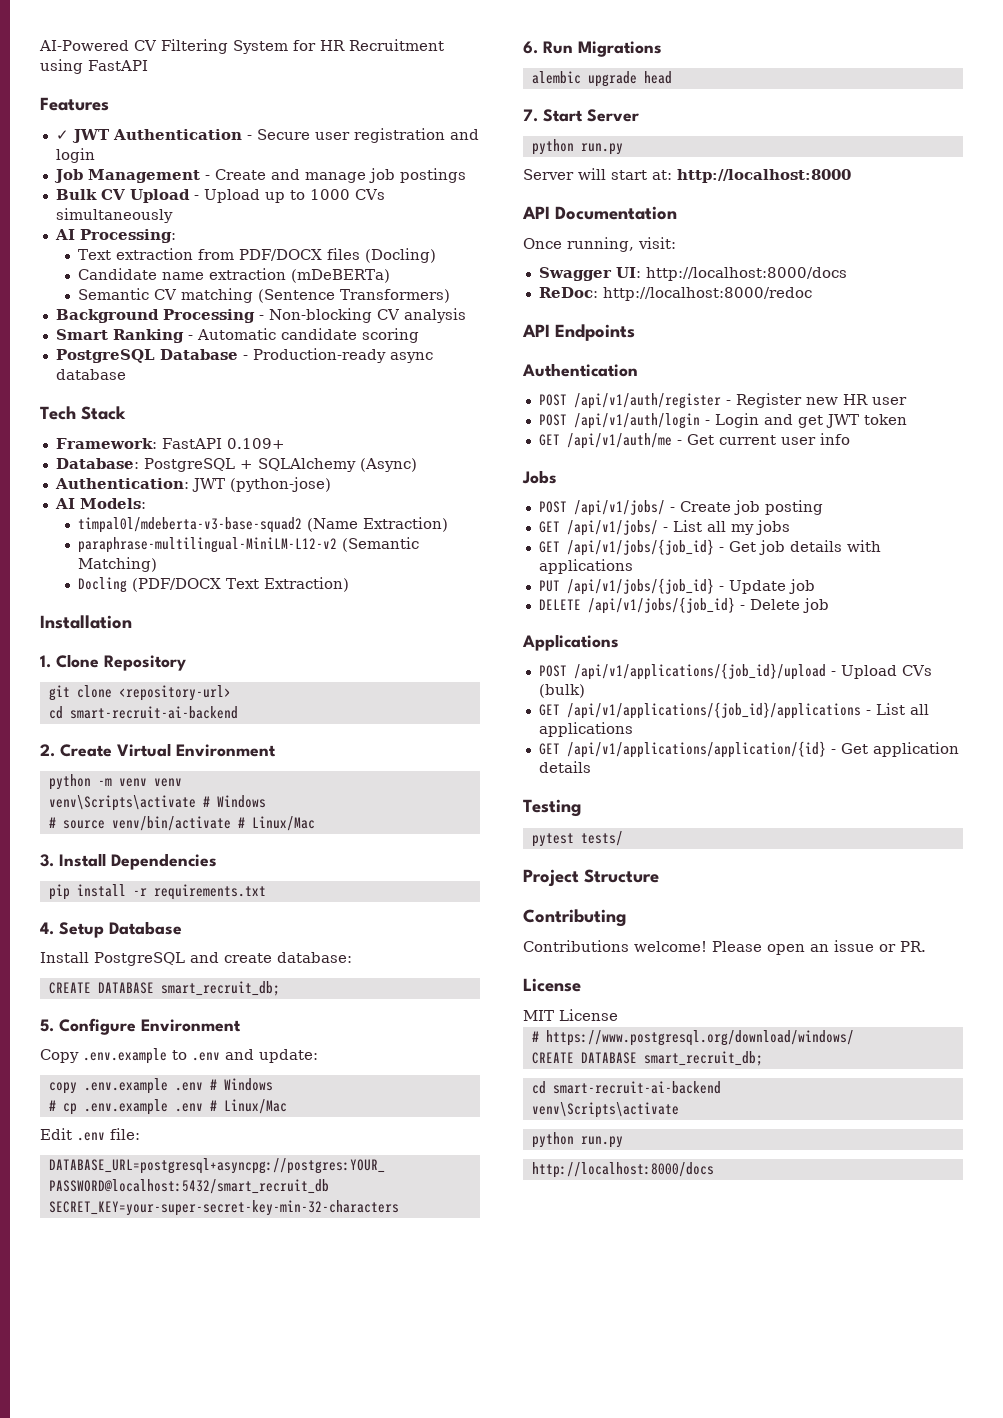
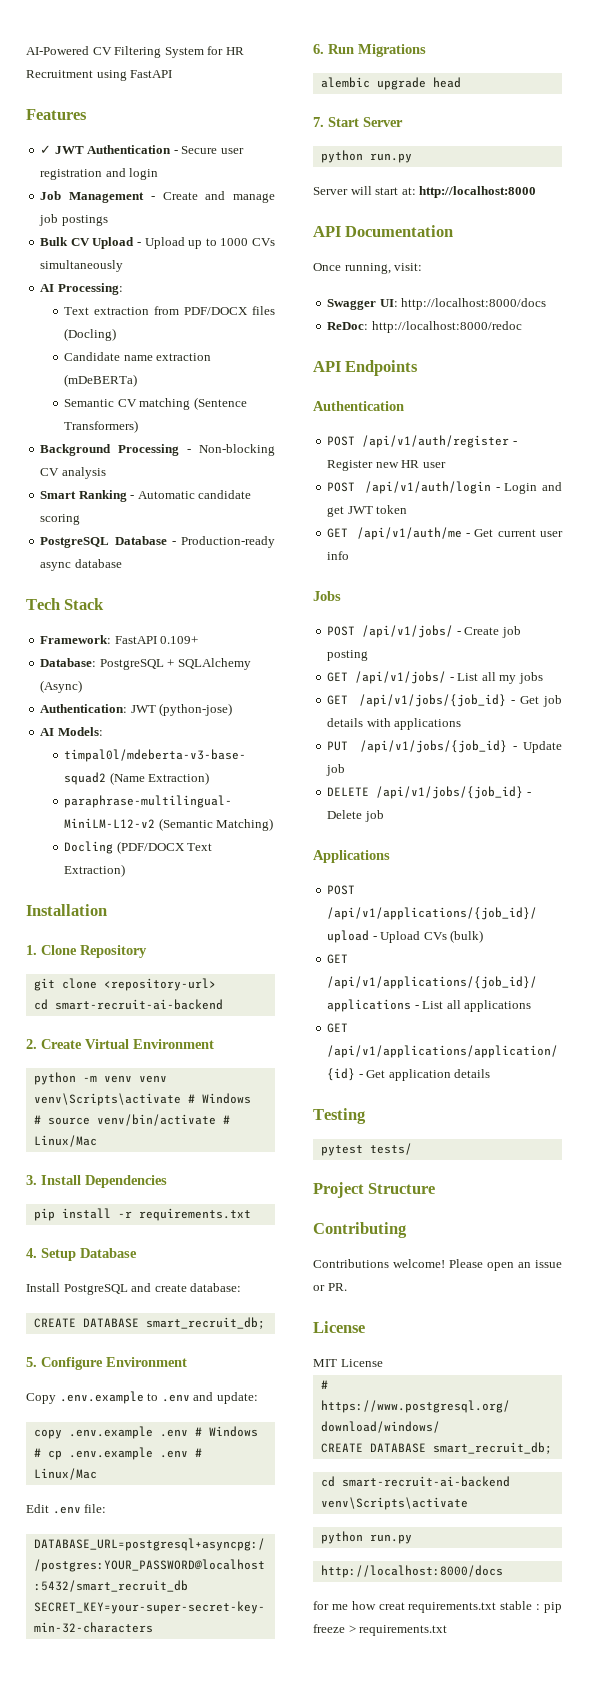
(714, 1170) none -> [313,1601,562,1613] [313,1624,448,1636] // for me how creat requirements.txt stable : pip freeze > requirements.txt

